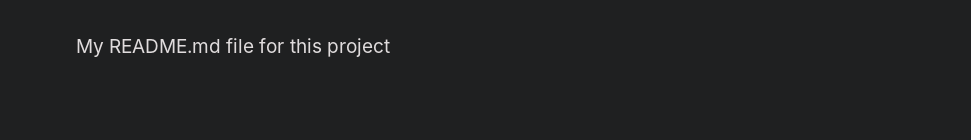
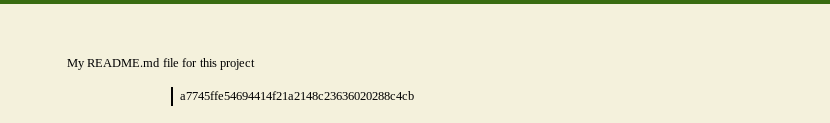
(390, 47) none -> [180,91,415,100] // a7745ffe54694414f21a2148c23636020288c4cb

